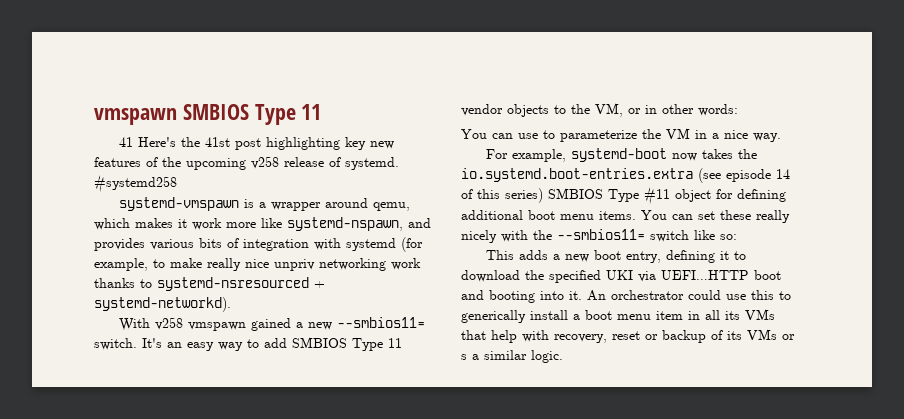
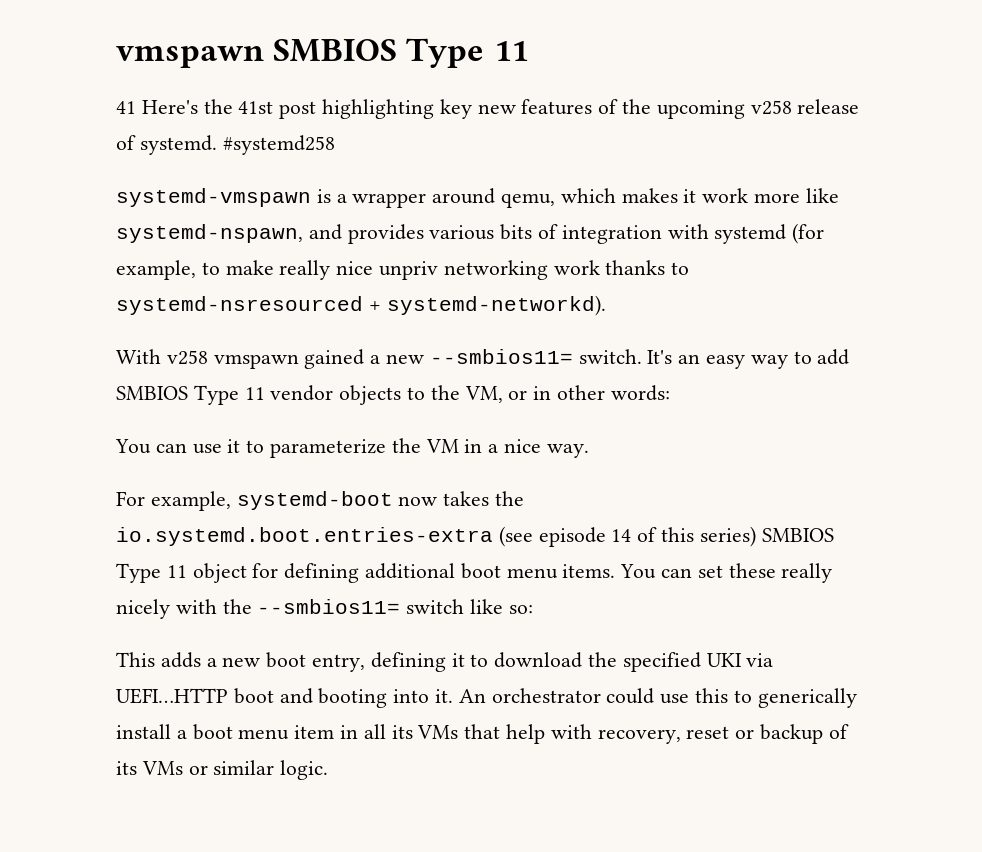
(538, 136) none -> [227,439,241,453] it
[461,168,693,182] io.systemd.boot-entries.extra -> [116,527,493,546] io.systemd.boot.entries-extra
[644,187,670,205] #11 -> [166,565,187,578] 11
[461,354,479,360] s a -> (208, 770) none

